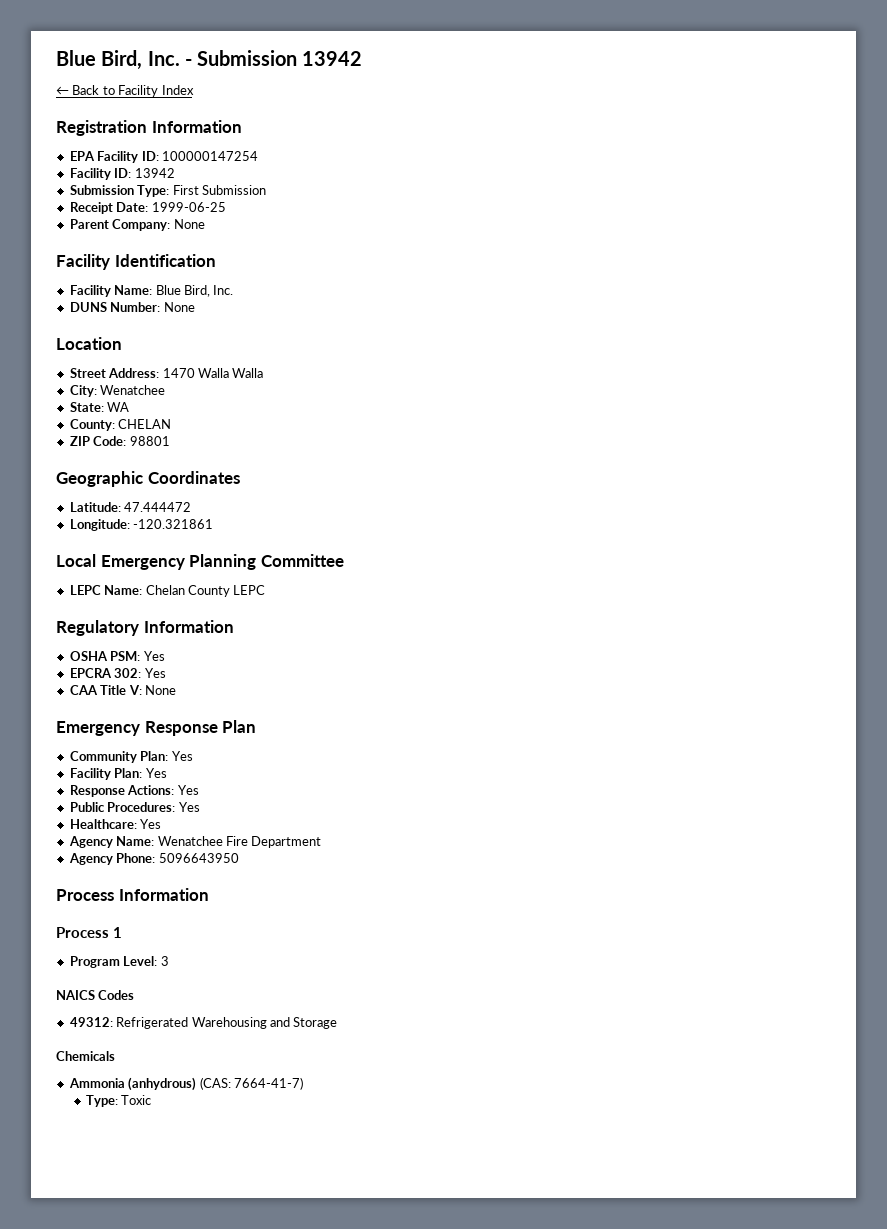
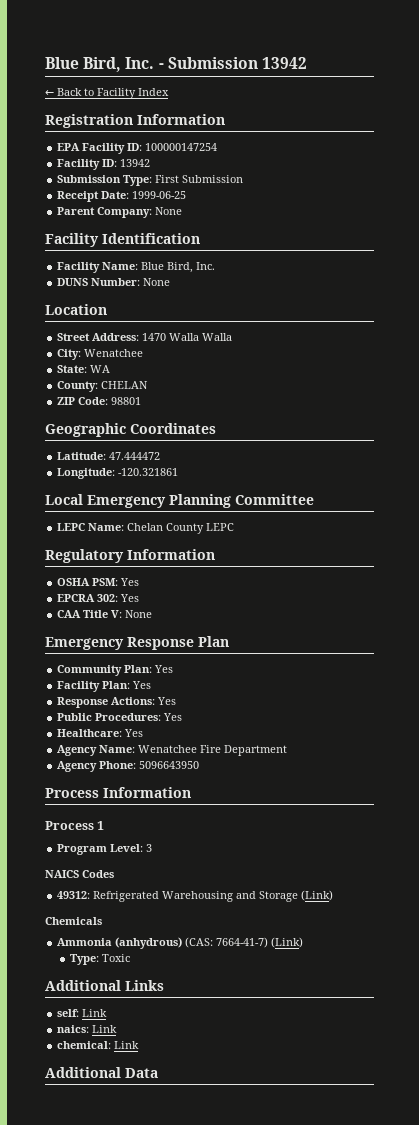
(338, 1023) none -> [301,890,334,901] (Link)
(303, 1083) none -> [271,937,304,948] (Link)
(152, 1100) none -> [45,980,164,991] [57,1009,108,1017] [57,1025,118,1033] [57,1041,140,1049] [45,1067,158,1078] // Additional Links // self: Link // naics: Link // chemical: Link // Additional Data

